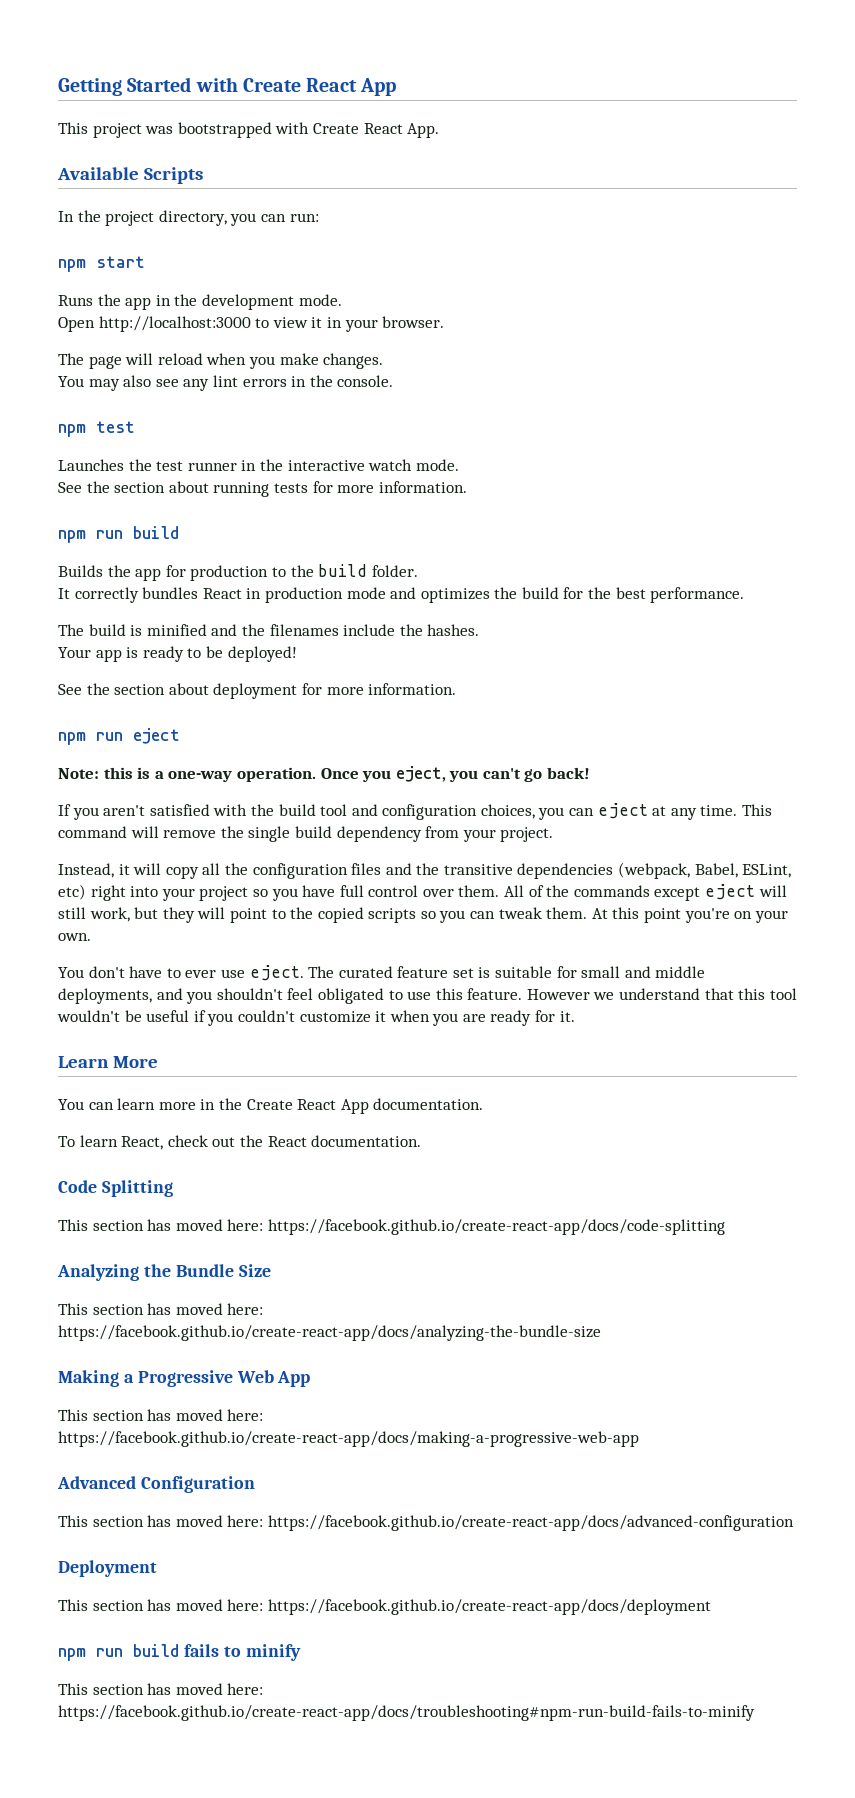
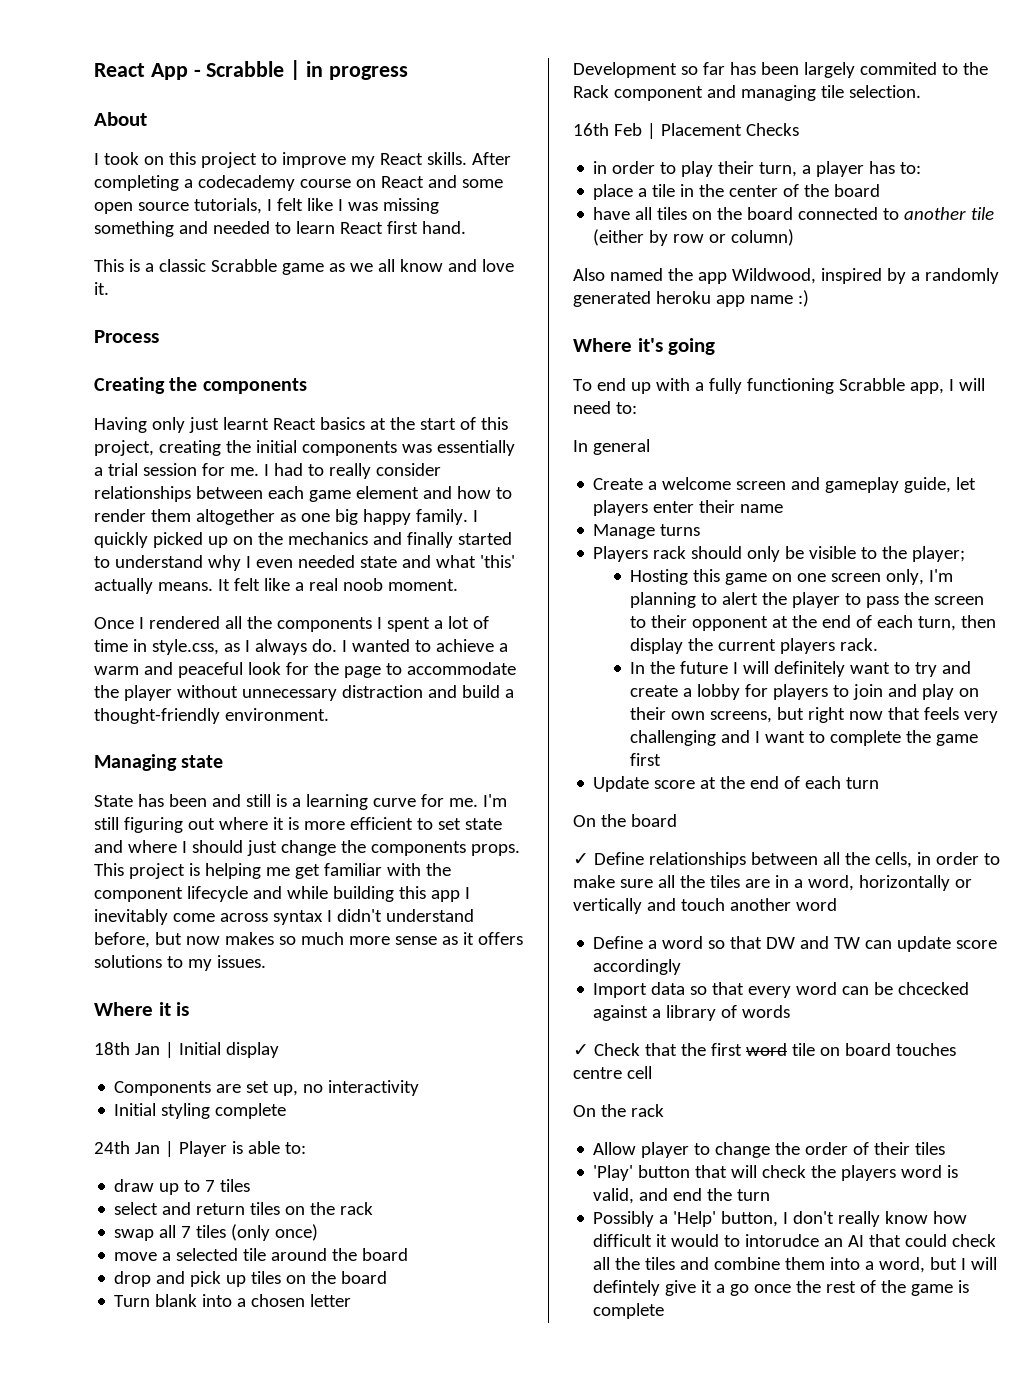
[58,77,397,96] [58,122,440,138] [57,167,203,184] [58,210,319,226] [58,256,145,272] [58,294,342,310] [58,316,445,332] [58,353,384,369] [58,375,394,391] [58,421,135,437] [58,459,459,471] [58,481,467,497] [58,526,179,543] [58,564,418,581] [58,587,745,603] [58,624,480,636] [58,646,297,662] [58,683,457,699] [58,728,180,745] [58,766,591,782] [58,803,773,820] [58,826,554,842] [58,862,792,879] [58,884,787,901] [58,907,788,923] [58,933,91,941] [58,965,706,981] [58,988,797,1004] [57,1010,575,1026] [58,1056,158,1068] [58,1098,484,1114] [58,1135,422,1150] [58,1180,173,1197] [58,1219,725,1235] [57,1264,271,1281] [58,1303,264,1315] [58,1325,601,1341] [58,1370,311,1387] [58,1409,264,1421] [58,1431,639,1447] [57,1476,255,1493] [58,1515,794,1531] [58,1560,157,1577] [58,1599,711,1615] [58,1644,301,1661] [58,1683,264,1695] [58,1705,755,1721] Getting Started with Create React App // This project was bootstrapped with Create React App. // Available Scripts // In the project directory, you can run: // npm start // Runs the app in the development mode. // Open http://localhost:3000 to view it in your browser. // The page will reload when you make changes. // You may also see any lint errors in the console. // npm test // Launches the test runner in the interactive watch mode. // See the section about running tests for more information. // npm run build // Builds the app for production to the build folder. // It correctly bundles React in production mode and optimizes the build for the best performance. // The build is minified and the filenames include the hashes. // Your app is ready to be deployed! // See the section about deployment for more information. // npm run eject // Note: this is a one-way operation. Once you eject, you can't go back! // If you aren't satisfied with the build tool and configuration choices, you can eject at any time. This command will remove the single build dependency from your project. // Instead, it will copy all the configuration files and the transitive dependencies (webpack, Babel, ESLint, etc) right into your project so you have full control over them. All of the commands except eject will still work, but they will point to the copied scripts so you can tweak them. At this point you're on your own. // You don't have to ever use eject. The curated feature set is suitable for small and middle deployments, and you shouldn't feel obligated to use this feature. However we understand that this tool wouldn't be useful if you couldn't customize it when you are ready for it. // Learn More // You can learn more in the Create React App documentation. // To learn React, check out the React documentation. // Code Splitting // This section has moved here: https://facebook.github.io/create-react-app/docs/code-splitting // Analyzing the Bundle Size // This section has moved here: https://facebook.github.io/create-react-app/docs/analyzing-the-bundle-size // Making a Progressive Web App // This section has moved here: https://facebook.github.io/create-react-app/docs/making-a-progressive-web-app // Advanced Configuration // This section has moved here: https://facebook.github.io/create-react-app/docs/advanced-configuration // Deployment // This section has moved here: https://facebook.github.io/create-react-app/docs/deployment // npm run build fails to minify // This section has moved here: https://facebook.github.io/create-react-app/docs/troubleshooting#npm-run-build-fails-to-minify -> [94,60,408,80] [94,112,147,126] [94,152,511,168] [94,175,503,191] [94,198,439,214] [94,221,466,237] [94,259,514,275] [94,282,109,295] [94,330,159,343] [94,377,307,394] [94,417,508,433] [94,440,515,456] [94,463,441,479] [94,486,512,502] [94,509,478,525] [94,532,512,548] [94,555,515,571] [94,578,458,594] [94,616,489,632] [94,639,508,655] [94,662,516,678] [94,685,514,701] [94,708,329,724] [94,754,224,771] [94,794,507,810] [94,817,502,833] [94,840,520,856] [94,863,451,879] [94,886,470,902] [94,909,474,925] [94,932,523,948] [94,955,266,971] [94,1002,190,1016] [94,1042,279,1058] [114,1080,420,1096] [114,1103,287,1119] [94,1141,306,1157] [114,1179,251,1195] [114,1202,374,1215] [114,1224,319,1241] [114,1248,409,1261] [114,1271,388,1287] [114,1294,352,1307] [573,62,988,78] [573,85,921,101] [573,123,799,139] [593,161,922,177] [593,184,881,200] [593,207,995,220] [593,229,795,246] [573,268,999,284] [573,290,809,307] [573,338,716,355] [573,378,985,394] [573,401,637,414] [573,439,650,455] [593,477,977,493] [593,500,784,516] [593,524,701,539] [593,546,966,562] [630,569,954,585] [630,592,985,608] [630,615,997,631] [630,638,879,654] [630,661,972,677] [630,684,980,700] [630,707,999,723] [630,730,979,746] [630,753,662,766] [593,776,880,792] [573,814,677,827] [573,852,1000,868] [573,875,972,891] [573,898,837,914] [593,936,998,952] [593,959,682,975] [593,982,970,998] [593,1005,791,1021] [573,1043,956,1056] [573,1066,652,1079] [573,1104,664,1117] [593,1142,946,1158] [593,1165,959,1181] [593,1188,771,1204] [593,1211,968,1227] [593,1234,997,1247] [593,1257,998,1273] [593,1280,970,1296] [593,1303,665,1319] React App - Scrabble | in progress // About // I took on this project to improve my React skills. After completing a codecademy course on React and some open source tutorials, I felt like I was missing something and needed to learn React first hand. // This is a classic Scrabble game as we all know and love it. // Process // Creating the components // Having only just learnt React basics at the start of this project, creating the initial components was essentially a trial session for me. I had to really consider relationships between each game element and how to render them altogether as one big happy family. I quickly picked up on the mechanics and finally started to understand why I even needed state and what 'this' actually means. It felt like a real noob moment. // Once I rendered all the components I spent a lot of time in style.css, as I always do. I wanted to achieve a warm and peaceful look for the page to accommodate the player without unnecessary distraction and build a thought-friendly environment. // Managing state // State has been and still is a learning curve for me. I'm still figuring out where it is more efficient to set state and where I should just change the components props. This project is helping me get familiar with the component lifecycle and while building this app I inevitably come across syntax I didn't understand before, but now makes so much more sense as it offers solutions to my issues. // Where it is // 18th Jan | Initial display // Components are set up, no interactivity // Initial styling complete // 24th Jan | Player is able to: // draw up to 7 tiles // select and return tiles on the rack // swap all 7 tiles (only once) // move a selected tile around the board // drop and pick up tiles on the board // Turn blank into a chosen letter // Development so far has been largely commited to the Rack component and managing tile selection. // 16th Feb | Placement Checks // in order to play their turn, a player has to: // place a tile in the center of the board // have all tiles on the board connected to another tile (either by row or column) // Also named the app Wildwood, inspired by a randomly generated heroku app name :) // Where it's going // To end up with a fully functioning Scrabble app, I will need to: // In general // Create a welcome screen and gameplay guide, let players enter their name // Manage turns // Players rack should only be visible to the player; // Hosting this game on one screen only, I'm planning to alert the player to pass the screen to their opponent at the end of each turn, then display the current players rack. // In the future I will definitely want to try and create a lobby for players to join and play on their own screens, but right now that feels very challenging and I want to complete the game first // Update score at the end of each turn // On the board // ✓ Define relationships between all the cells, in order to make sure all the tiles are in a word, horizontally or vertically and touch another word // Define a word so that DW and TW can update score accordingly // Import data so that every word can be chcecked against a library of words // ✓ Check that the first word tile on board touches centre cell // On the rack // Allow player to change the order of their tiles // 'Play' button that will check the players word is valid, and end the turn // Possibly a 'Help' button, I don't really know how difficult it would to intorudce an AI that could check all the tiles and combine them into a word, but I will defintely give it a go once the rest of the game is complete

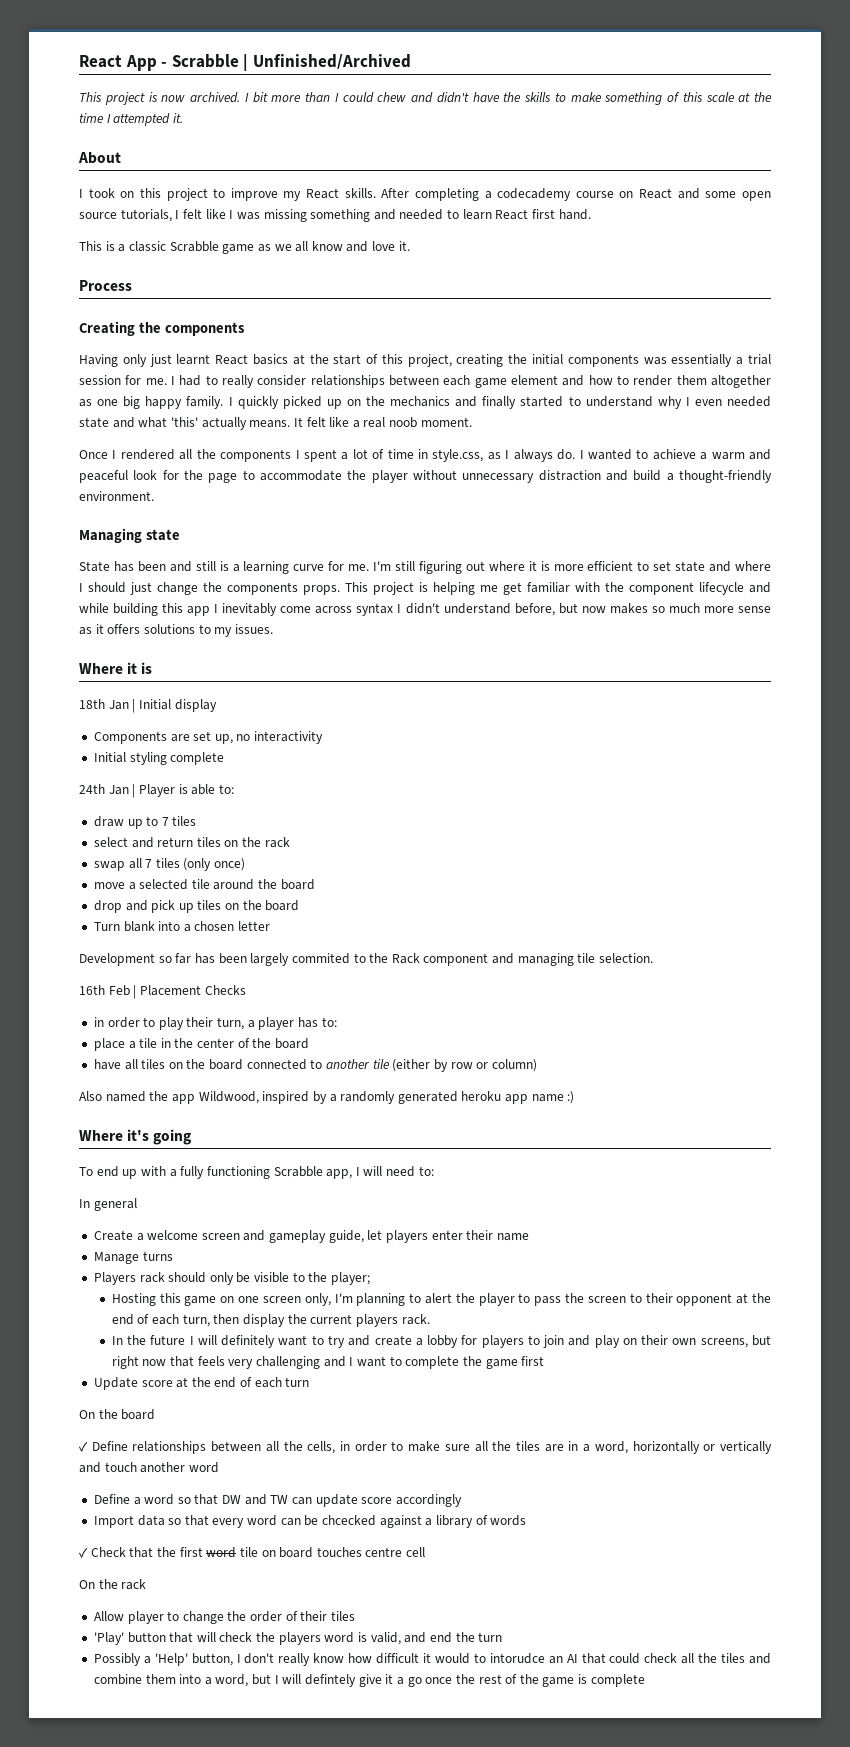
[306,61,408,80] in progress -> [252,54,411,69] [79,92,772,105] [79,113,183,126] Unfinished/Archived // This project is now archived. I bit more than I could chew and didn't have the skills to make something of this scale at the time I attempted it.

